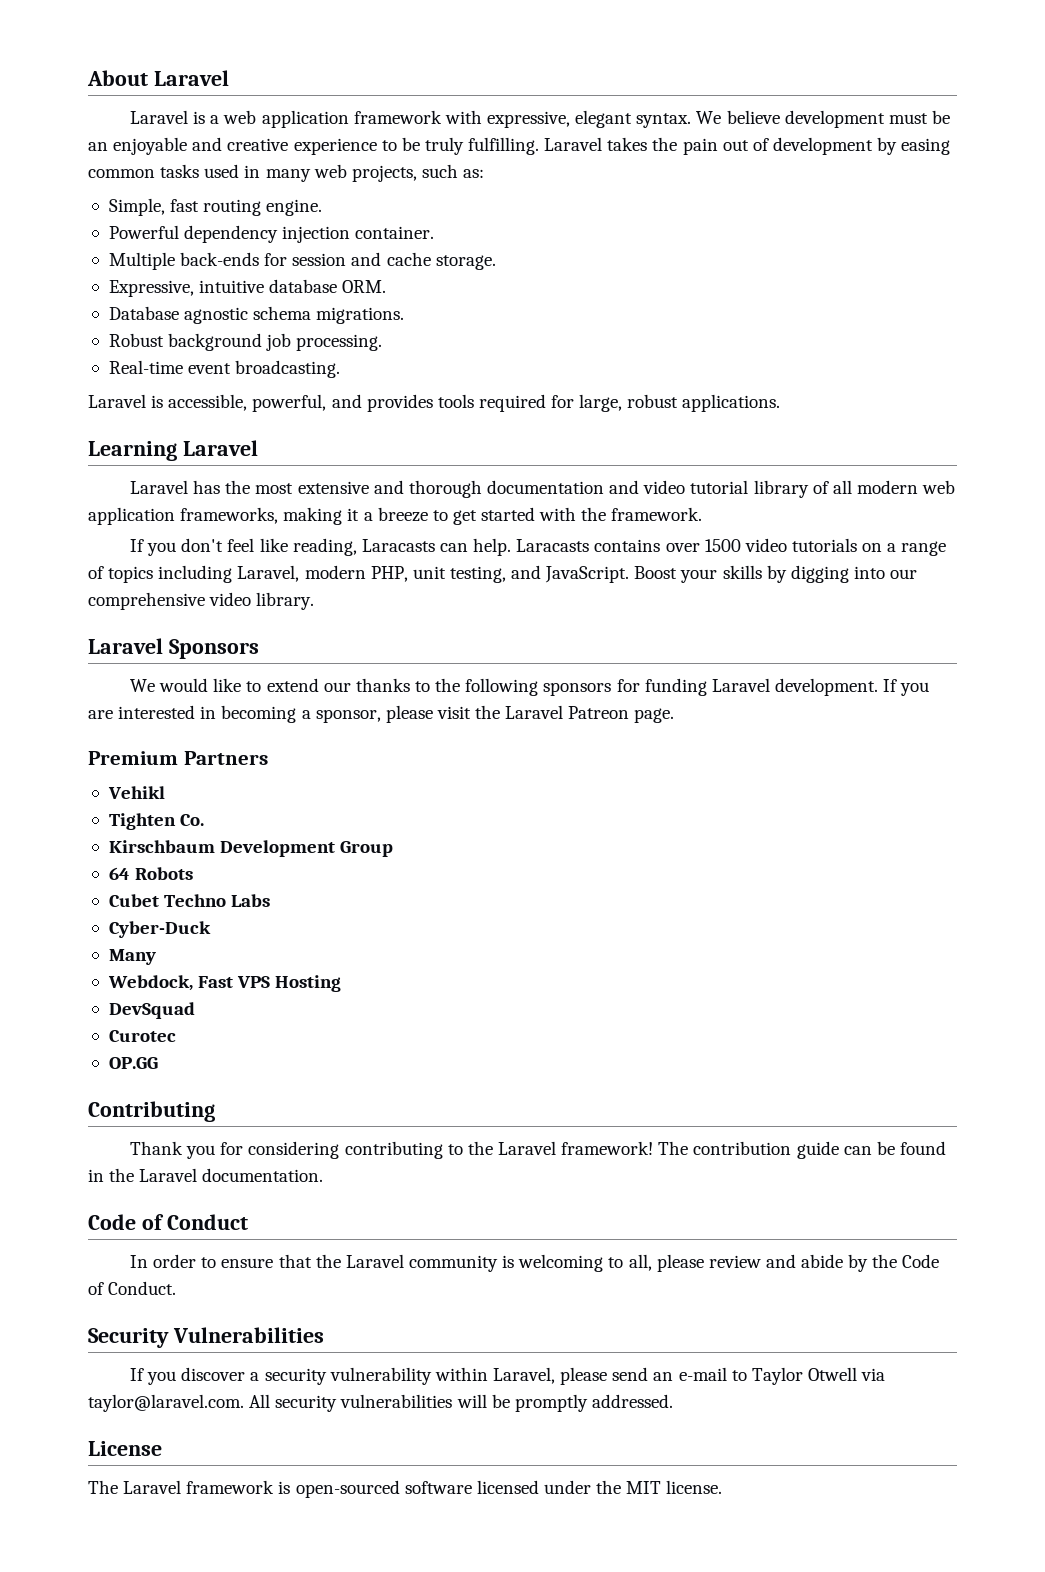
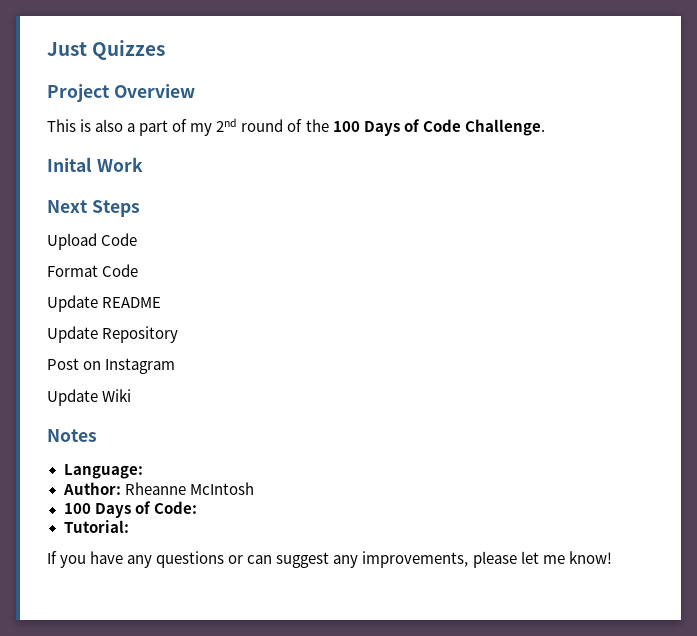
[87,70,229,86] [130,110,950,128] [88,137,951,155] [88,164,485,182] [108,198,323,216] [108,225,435,243] [108,252,496,270] [108,279,387,297] [108,306,405,324] [108,333,383,351] [108,360,341,378] [88,394,781,412] [88,440,258,461] [130,480,956,498] [88,507,703,525] [130,538,947,556] [88,565,918,583] [88,592,315,610] [88,638,259,659] [130,678,930,696] [88,705,675,723] [88,751,268,765] [107,786,165,799] [108,813,205,830] [108,840,394,857] [108,867,194,880] [108,894,271,907] [108,921,211,938] [108,949,156,965] [107,975,342,992] [108,1002,195,1019] [108,1030,176,1042] [108,1057,158,1069] [88,1101,215,1122] [130,1141,946,1159] [88,1168,324,1182] [88,1214,248,1230] [130,1254,940,1272] [88,1281,177,1295] [88,1327,324,1348] [130,1367,886,1385] [88,1394,673,1412] [88,1441,162,1456] [88,1480,723,1498] About Laravel // Laravel is a web application framework with expressive, elegant syntax. We believe development must be an enjoyable and creative experience to be truly fulfilling. Laravel takes the pain out of development by easing common tasks used in many web projects, such as: // Simple, fast routing engine. // Powerful dependency injection container. // Multiple back-ends for session and cache storage. // Expressive, intuitive database ORM. // Database agnostic schema migrations. // Robust background job processing. // Real-time event broadcasting. // Laravel is accessible, powerful, and provides tools required for large, robust applications. // Learning Laravel // Laravel has the most extensive and thorough documentation and video tutorial library of all modern web application frameworks, making it a breeze to get started with the framework. // If you don't feel like reading, Laracasts can help. Laracasts contains over 1500 video tutorials on a range of topics including Laravel, modern PHP, unit testing, and JavaScript. Boost your skills by digging into our comprehensive video library. // Laravel Sponsors // We would like to extend our thanks to the following sponsors for funding Laravel development. If you are interested in becoming a sponsor, please visit the Laravel Patreon page. // Premium Partners // Vehikl // Tighten Co. // Kirschbaum Development Group // 64 Robots // Cubet Techno Labs // Cyber-Duck // Many // Webdock, Fast VPS Hosting // DevSquad // Curotec // OP.GG // Contributing // Thank you for considering contributing to the Laravel framework! The contribution guide can be found in the Laravel documentation. // Code of Conduct // In order to ensure that the Laravel community is welcoming to all, please review and abide by the Code of Conduct. // Security Vulnerabilities // If you discover a security vulnerability within Laravel, please send an e-mail to Taylor Otwell via taylor@laravel.com. All security vulnerabilities will be promptly addressed. // License // The Laravel framework is open-sourced software licensed under the MIT license. -> [47,40,166,60] [47,84,195,102] [47,118,545,136] [47,157,143,172] [47,200,140,217] [47,233,138,250] [47,264,139,277] [47,295,162,312] [47,326,179,343] [47,358,176,374] [47,389,132,406] [47,429,97,442] [63,464,143,479] [62,482,254,495] [63,501,197,518] [63,520,129,533] [47,551,612,568] Just Quizzes // Project Overview // This is also a part of my 2nd round of the 100 Days of Code Challenge. // Inital Work // Next Steps // Upload Code // Format Code // Update README // Update Repository // Post on Instagram // Update Wiki // Notes // Language: // Author: Rheanne McIntosh // 100 Days of Code: // Tutorial: // If you have any questions or can suggest any improvements, please let me know!

